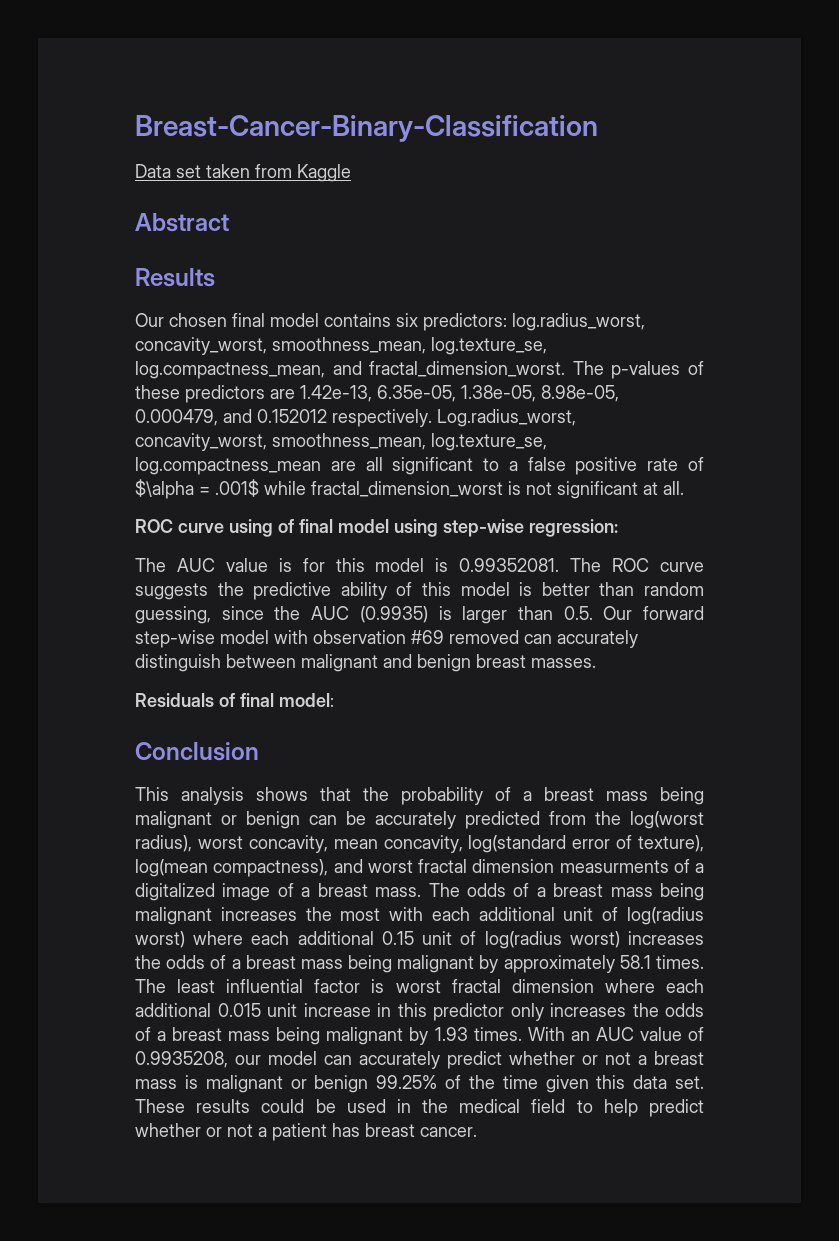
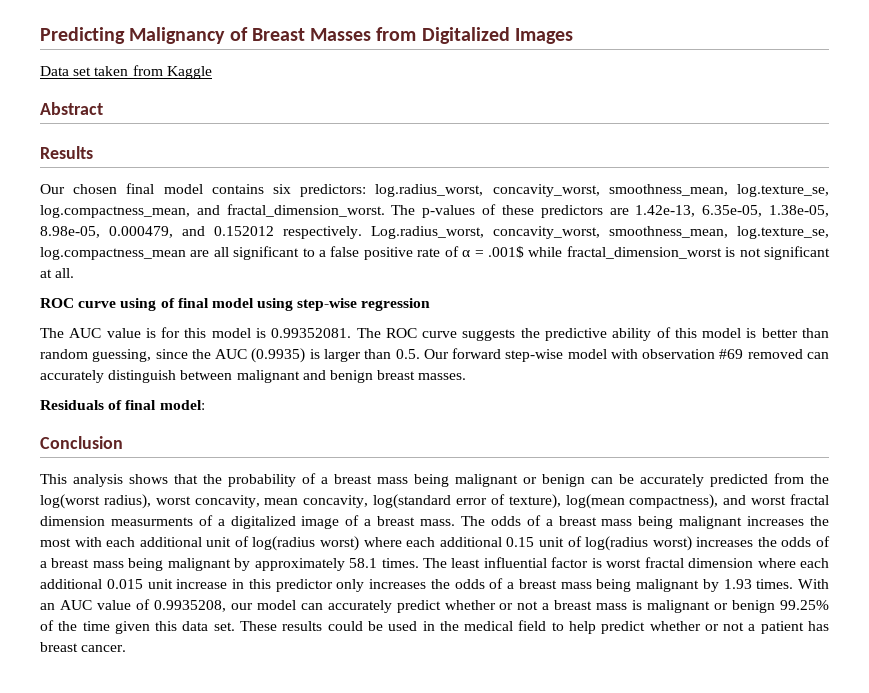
[135,115,598,142] Breast-Cancer-Binary-Classification -> [40,27,573,44] Predicting Malignancy of Breast Masses from Digitalized Images
[135,479,194,499] $\alpha -> [462,250,471,257] α
[529,519,618,537] regression: -> [361,298,431,311] regression

